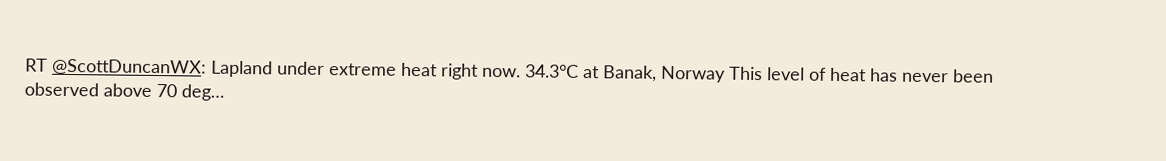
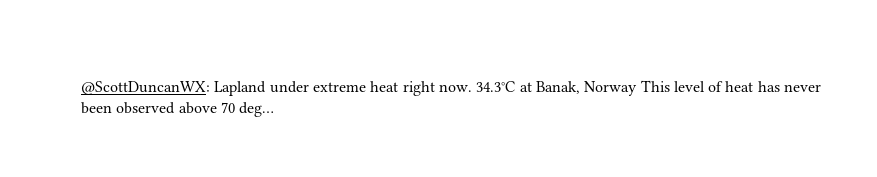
[25,58,48,72] RT -> (81, 88) none

